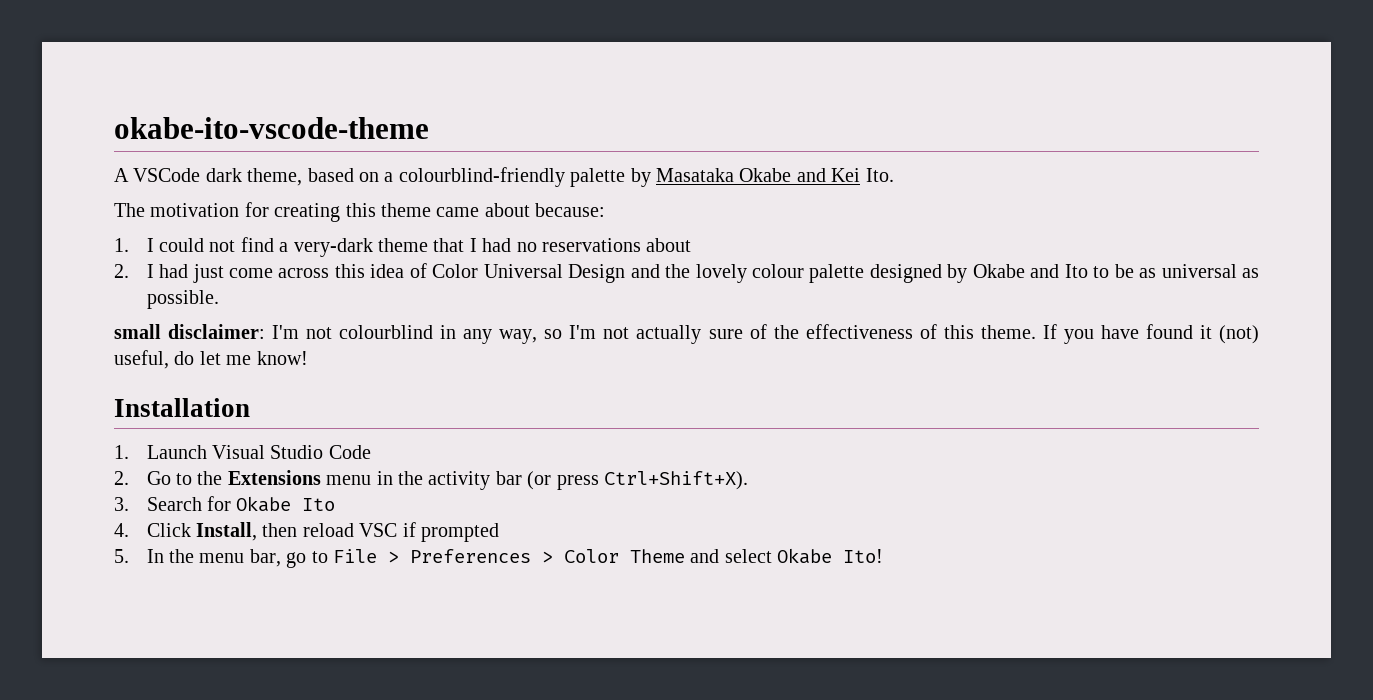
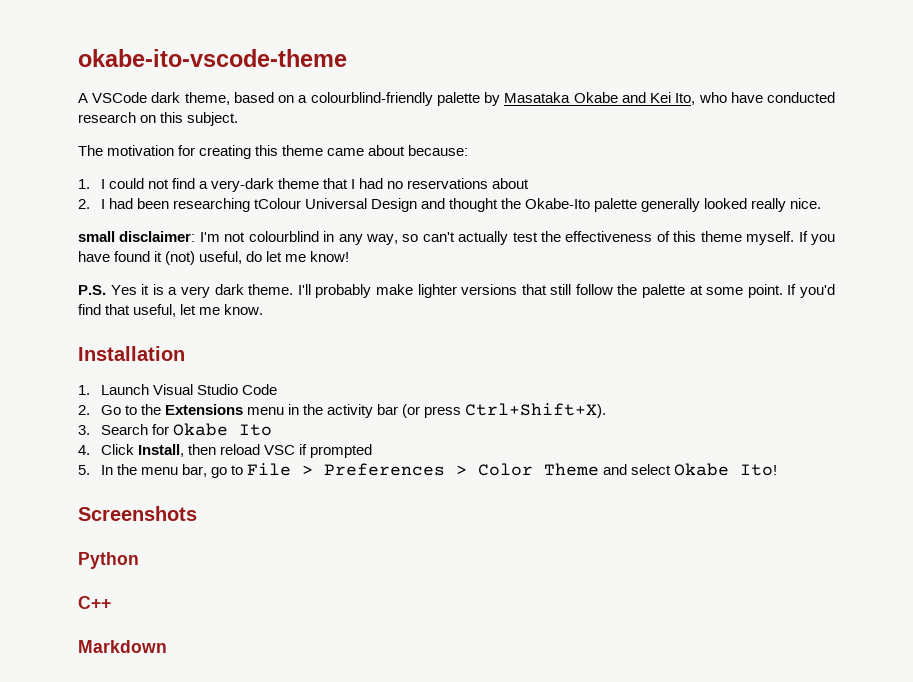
[865,168,894,182] Ito. -> [675,92,836,105] [78,112,239,126] Ito, who have conducted research on this subject.
[192,263,1259,283] [146,290,219,309] just come across this idea of Color Universal Design and the lovely colour palette designed by Okabe and Ito to be as universal as possible. -> [136,198,822,212] been researching tColour Universal Design and thought the Okabe-Ito palette generally looked really nice.
[569,324,767,344] I'm not actually sure of -> [422,231,538,245] can't actually test
[980,325,1036,339] theme. -> [700,231,795,245] theme myself.
(308, 358) none -> [78,284,836,298] [78,304,264,317] // P.S. Yes it is a very dark theme. I'll probably make lighter versions that still follow the palette at some point. If you'd find that useful, let me know.
(884, 556) none -> [78,506,197,521] [78,552,139,569] [78,596,111,609] [78,640,167,653] // Screenshots // Python // C++ // Markdown

